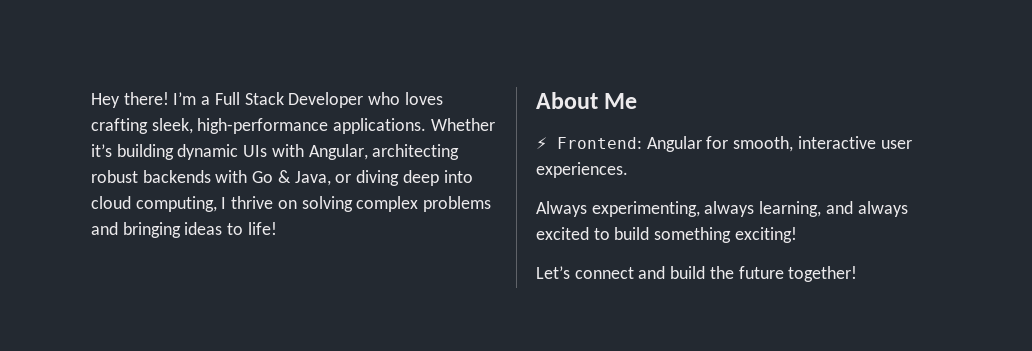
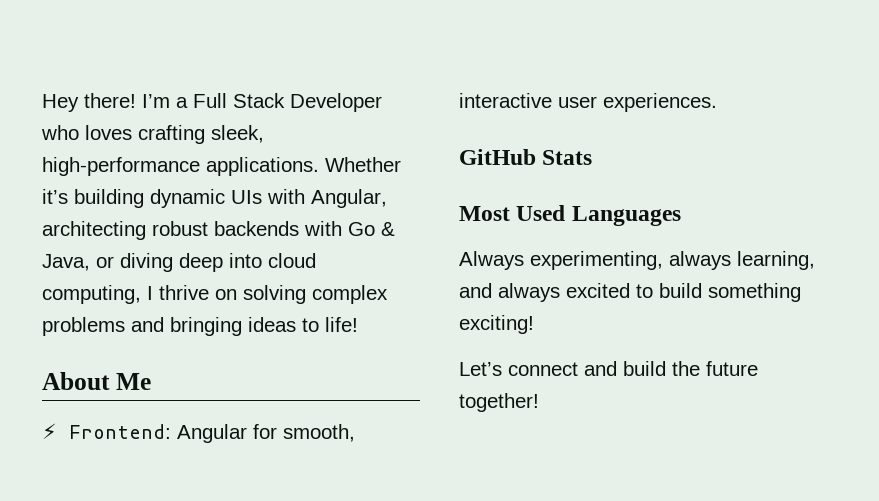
(628, 170) none -> [459,149,593,165] [459,205,681,226] // GitHub Stats // Most Used Languages

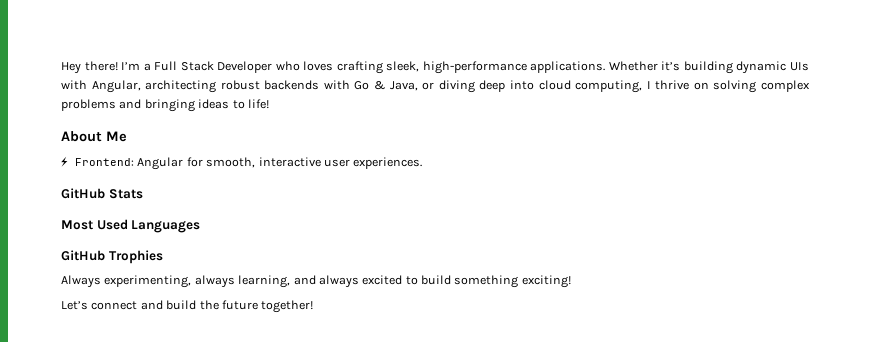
(681, 216) none -> [61,250,163,264] // GitHub Trophies

